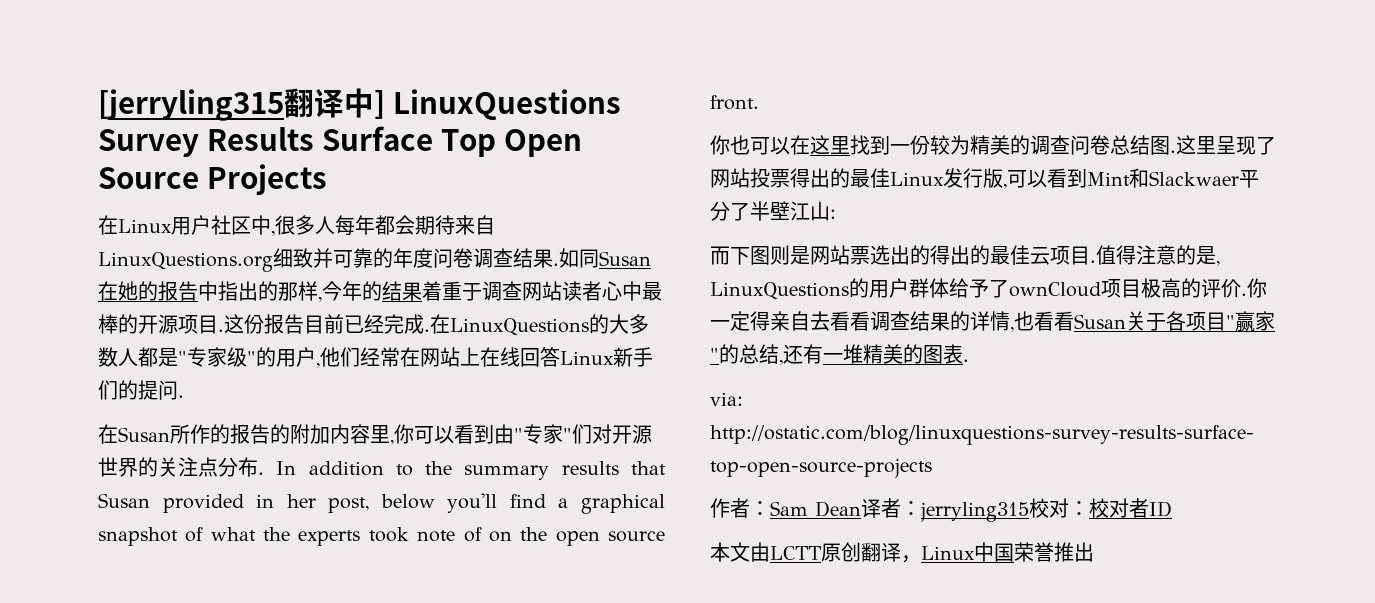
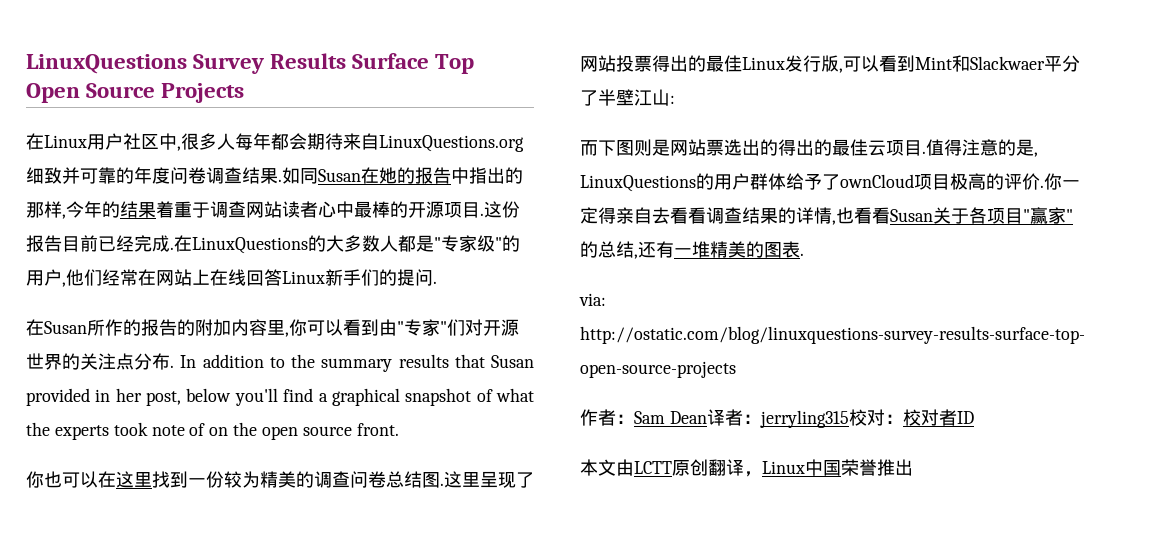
[98,88,385,121] [jerryling315翻译中] -> (26, 64) none

